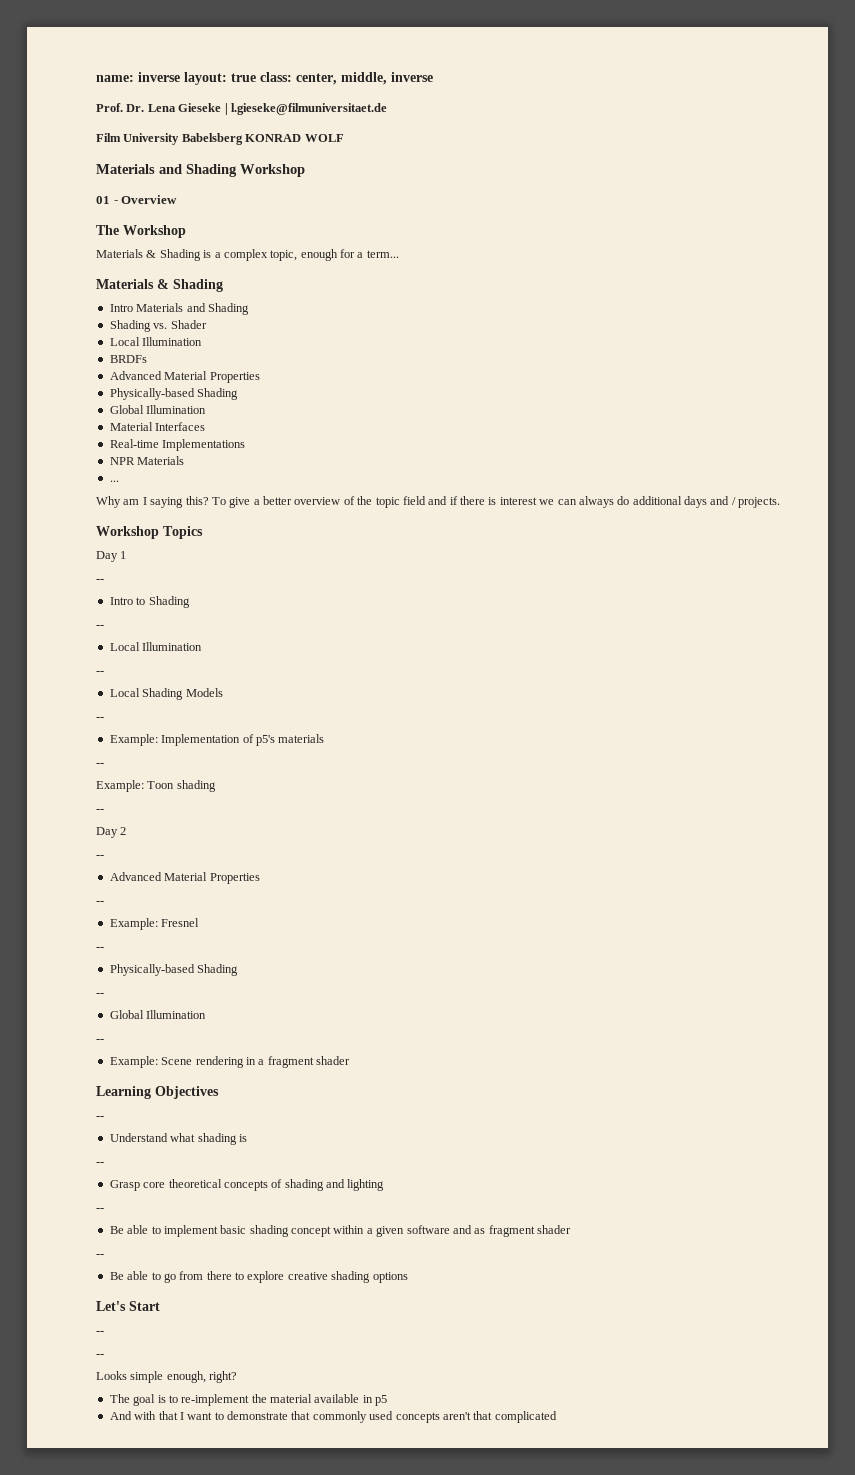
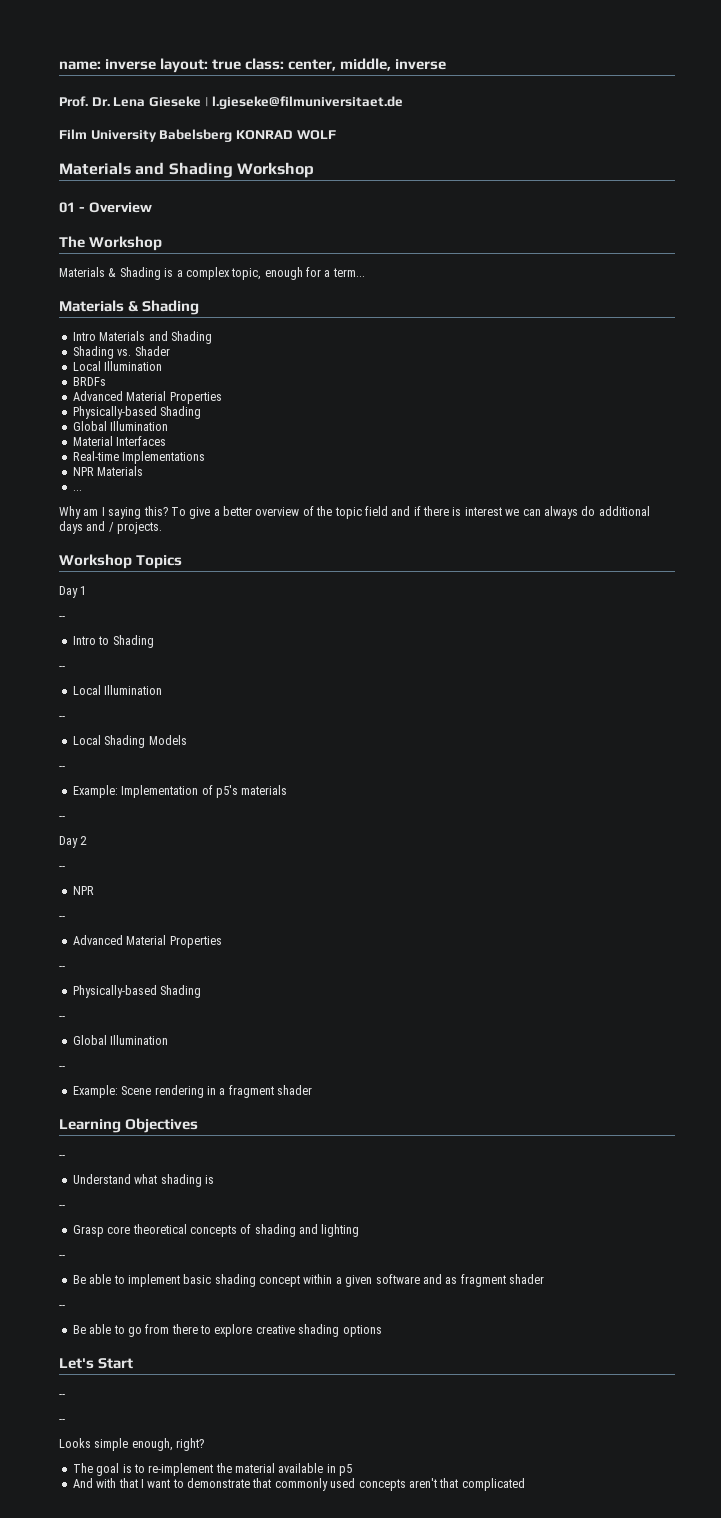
[96,780,216,792] [96,809,104,812] [96,827,127,838] Example: Toon shading // -- // Day 2 -> [59,836,88,848] [59,866,65,870] [72,886,94,895] Day 2 // -- // NPR
[109,918,200,930] [96,947,104,950] // Example: Fresnel // -- -> (65, 968) none

